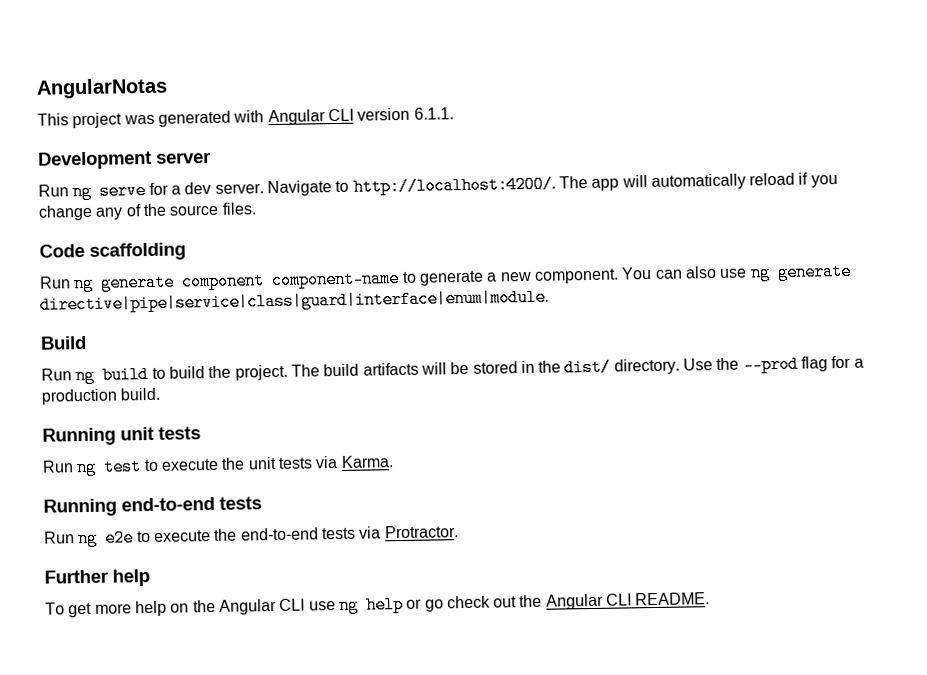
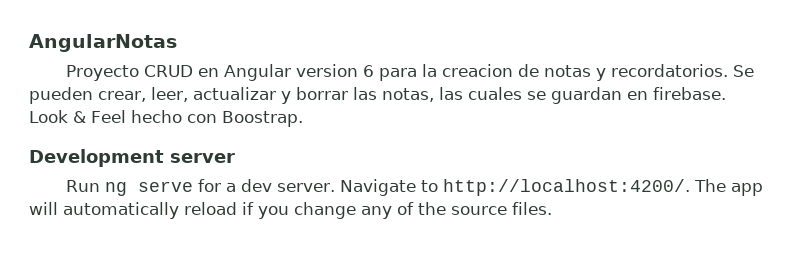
[37,107,454,129] This project was generated with Angular CLI version 6.1.1. -> [65,64,754,81] [29,87,726,104] [29,110,303,127] Proyecto CRUD en Angular version 6 para la creacion de notas y recordatorios. Se pueden crear, leer, actualizar y borrar las notas, las cuales se guardan en firebase. Look & Feel hecho con Boostrap.
[39,242,186,261] [39,262,852,293] [40,288,549,314] [40,335,87,350] [41,355,864,385] [41,387,161,405] [42,426,201,446] [42,455,394,477] [43,496,262,517] [44,525,459,548] [44,569,150,587] [45,592,711,618] // Code scaffolding // Run ng generate component component-name to generate a new component. You can also use ng generate directive|pipe|service|class|guard|interface|enum|module. // Build // Run ng build to build the project. The build artifacts will be stored in the dist/ directory. Use the --prod flag for a production build. // Running unit tests // Run ng test to execute the unit tests via Karma. // Running end-to-end tests // Run ng e2e to execute the end-to-end tests via Protractor. // Further help // To get more help on the Angular CLI use ng help or go check out the Angular CLI README. -> (552, 208) none

